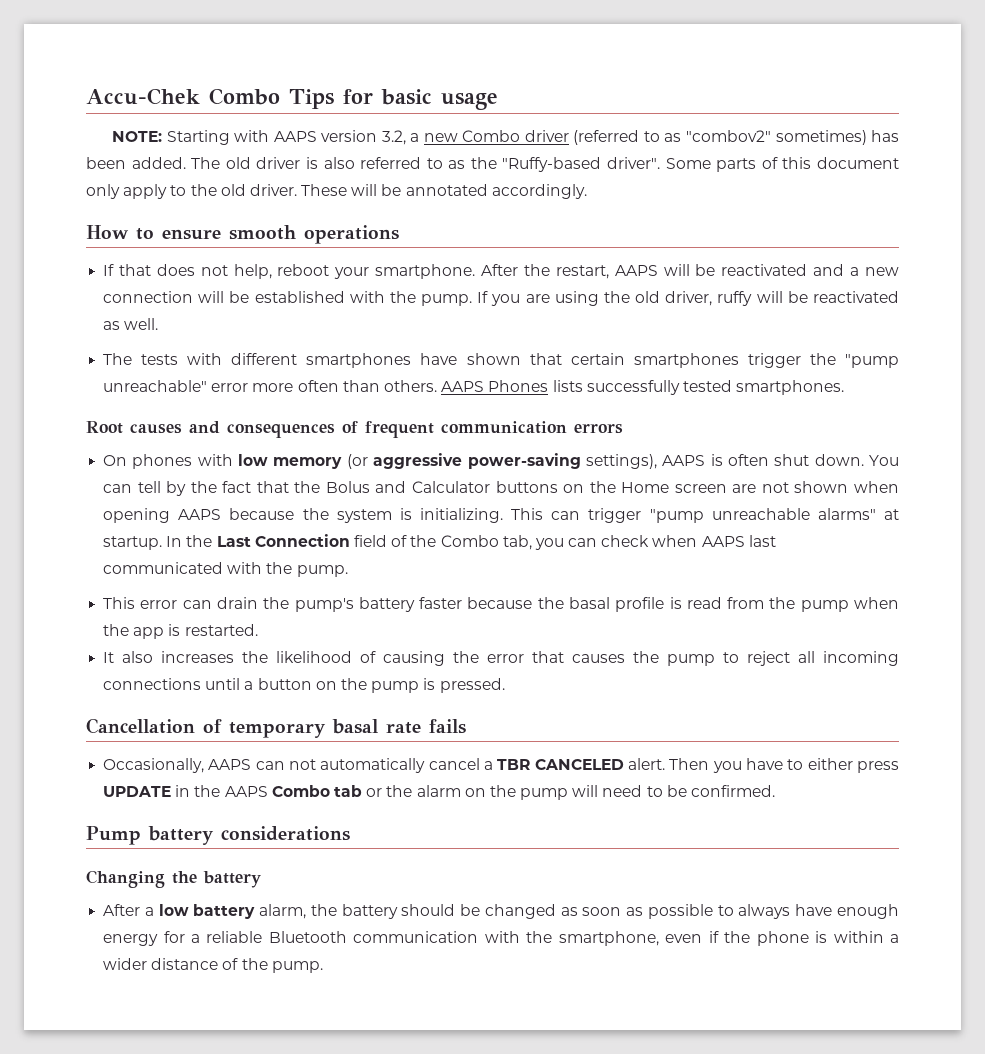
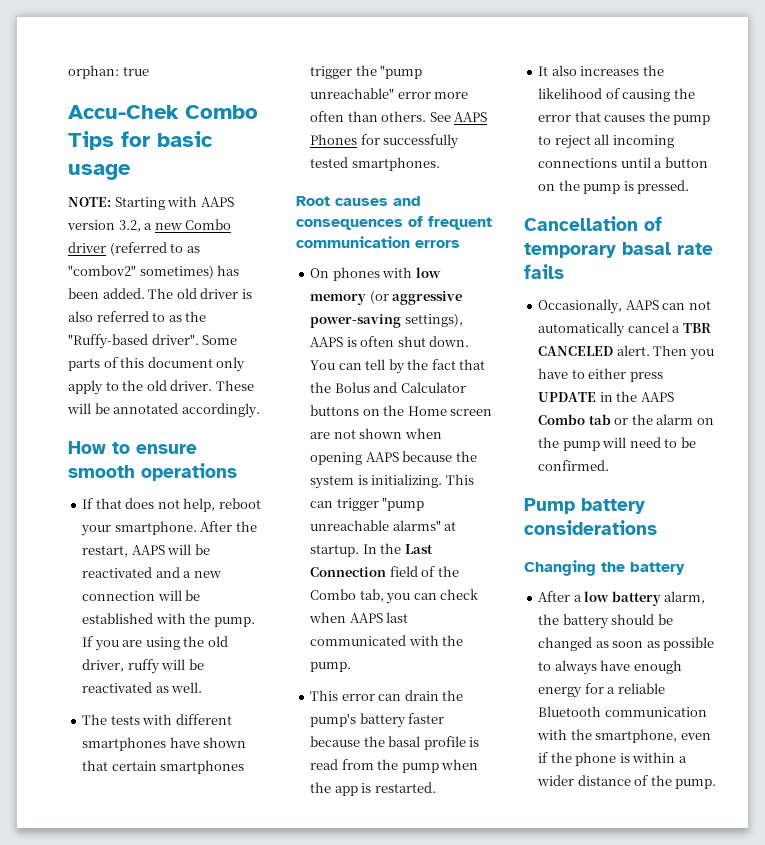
(86, 96) none -> [68,65,149,79] orphan: true //
(437, 386) none -> [429,112,451,122] See
[552,380,583,392] lists -> [360,134,380,145] for

